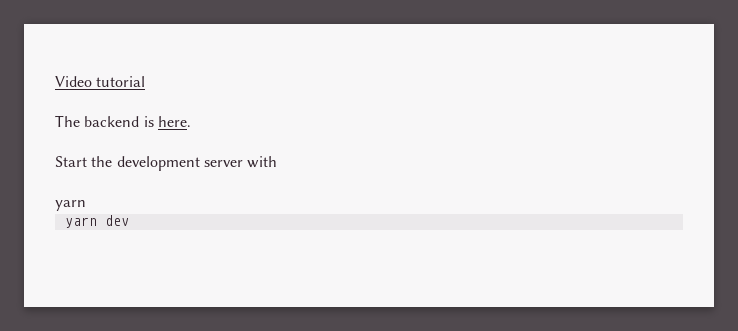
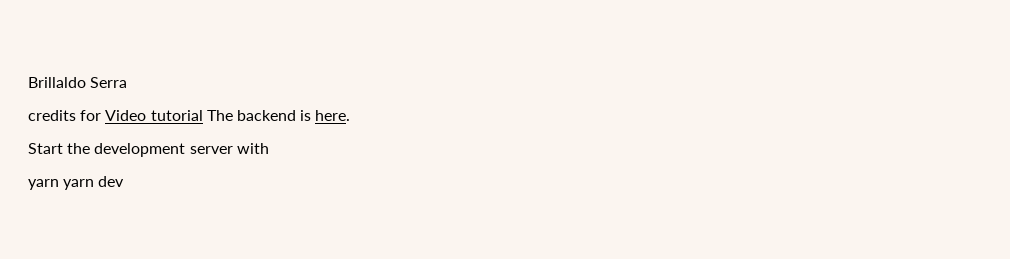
(55, 81) none -> [28,77,128,88] [28,110,102,121] Brillaldo Serra // credits for
(146, 81) // -> (203, 115) none
(86, 205) // -> (59, 184) none

